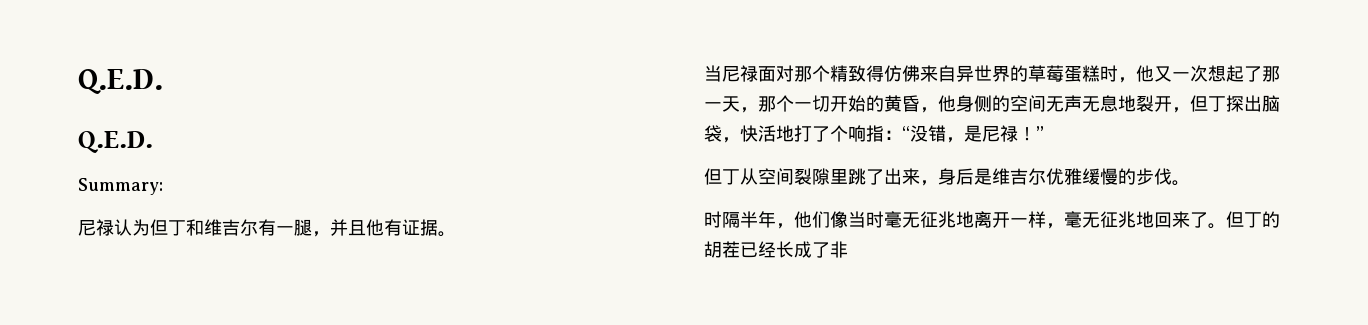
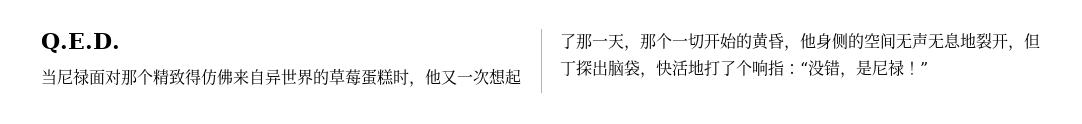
[78,69,163,94] [78,131,153,153] [78,178,163,195] [78,219,456,237] Q.E.D. // Q.E.D. // Summary: // 尼禄认为但丁和维吉尔有一腿，并且他有证据。 -> [41,33,120,53] Q.E.D.
[704,168,1190,186] [704,211,1280,229] [704,241,848,258] // 但丁从空间裂隙里跳了出来，身后是维吉尔优雅缓慢的步伐。 // 时隔半年，他们像当时毫无征兆地离开一样，毫无征兆地回来了。但丁的胡茬已经长成了非 -> (928, 68) none

